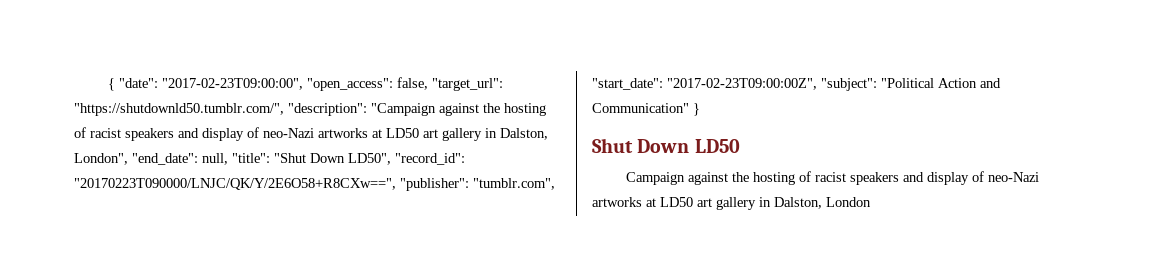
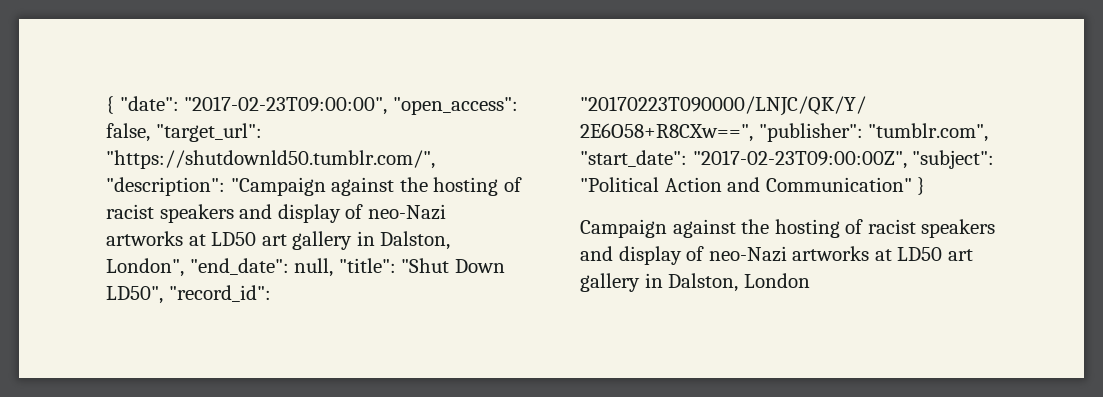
[592,138,740,153] // Shut Down LD50 -> (926, 186) none

